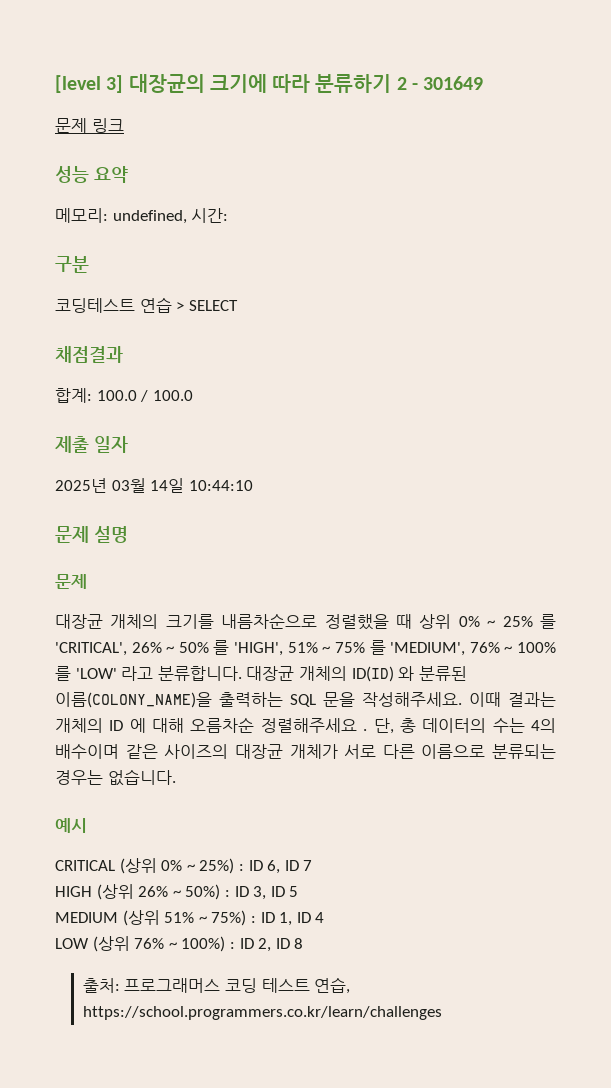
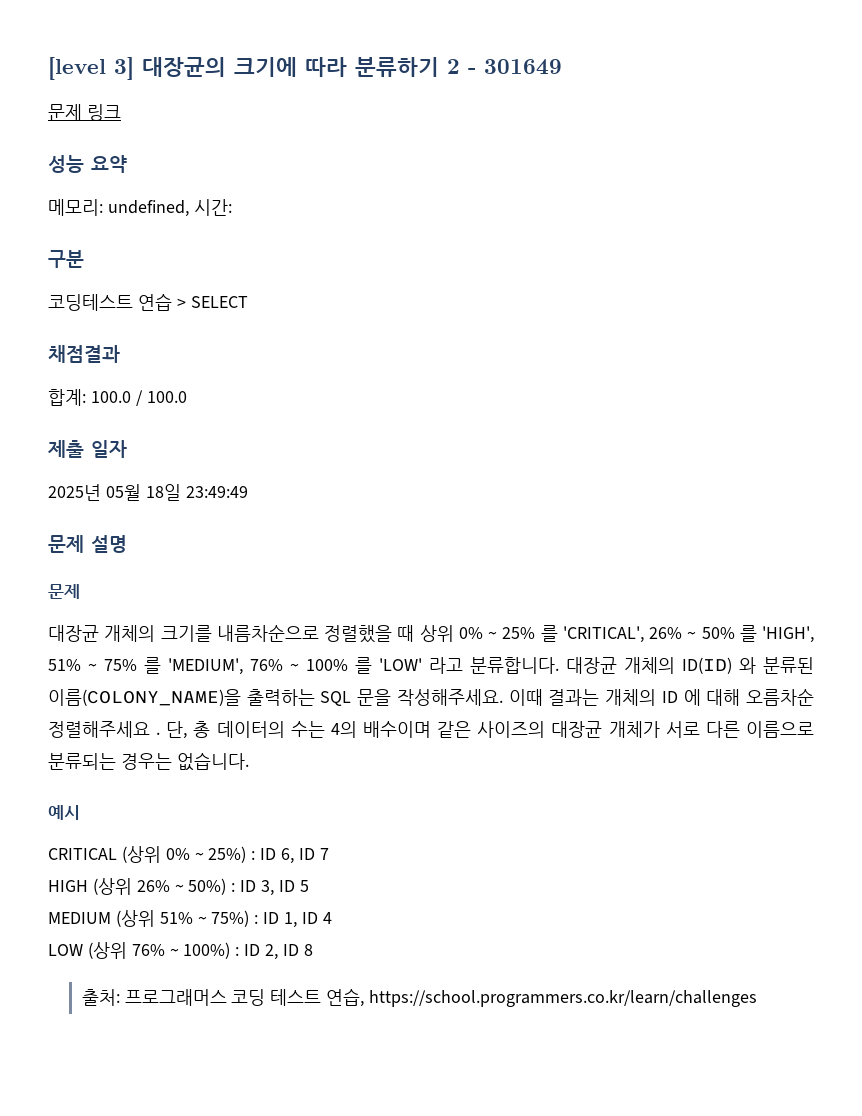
[111,478,253,493] 03월 14일 10:44:10 -> [105,484,248,501] 05월 18일 23:49:49

